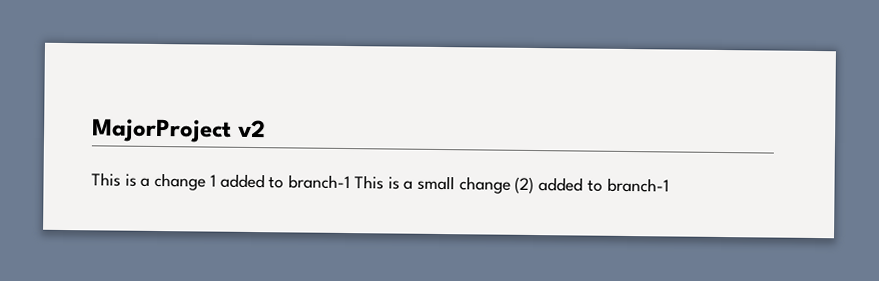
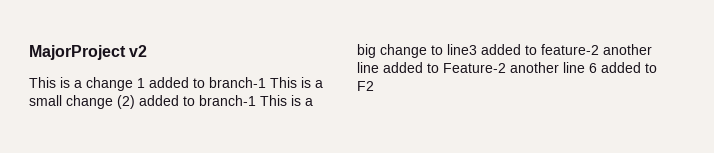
(669, 185) none -> [260,95,313,106] [357,44,652,58] [357,62,657,73] [357,81,374,91] This is a big change to line3 added to feature-2 another line added to Feature-2 another line 6 added to F2

